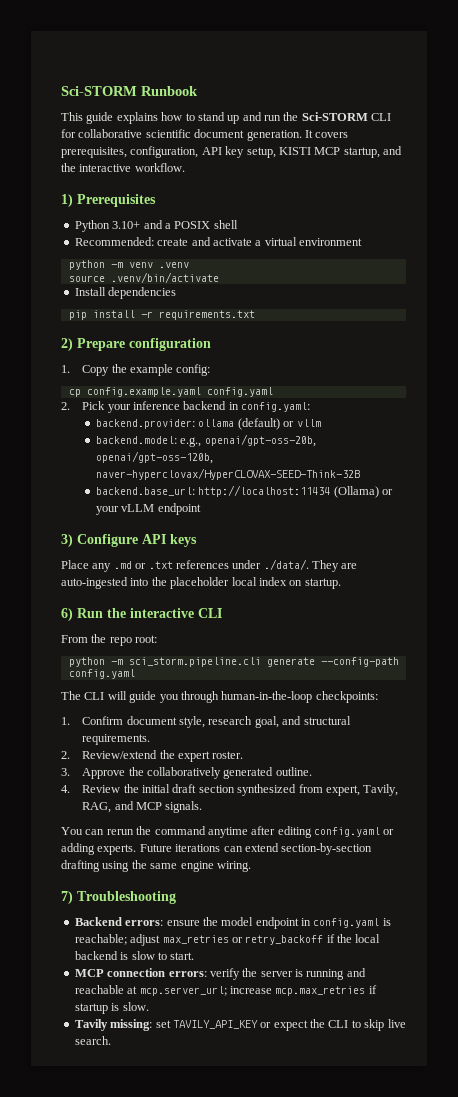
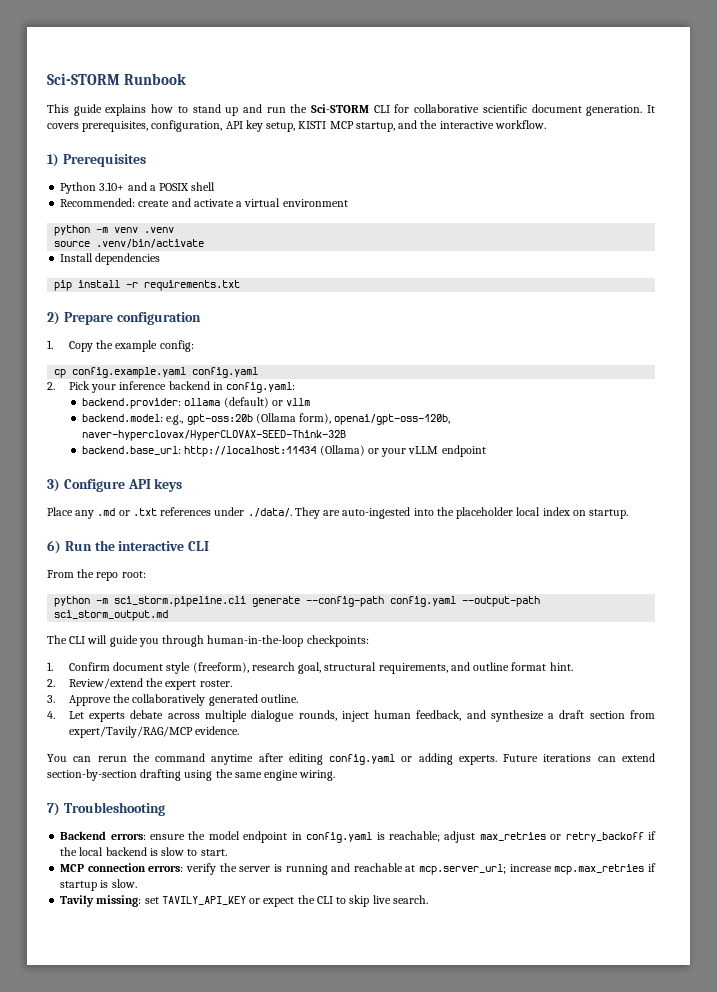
[204,434,316,447] openai/gpt-oss-20b, -> [186,413,332,425] gpt-oss:20b (Ollama form),
(135, 674) none -> [462,596,541,607] [54,610,169,621] --output-path sci_storm_output.md
[179,716,351,728] [82,734,151,745] style, research goal, and structural requirements. -> [166,662,573,674] style (freeform), research goal, structural requirements, and outline format hint.
[82,784,399,796] [82,801,203,813] Review the initial draft section synthesized from expert, Tavily, RAG, and MCP signals. -> [68,710,655,722] [68,726,240,738] Let experts debate across multiple dialogue rounds, inject human feedback, and synthesize a draft section from expert/Tavily/RAG/MCP evidence.

